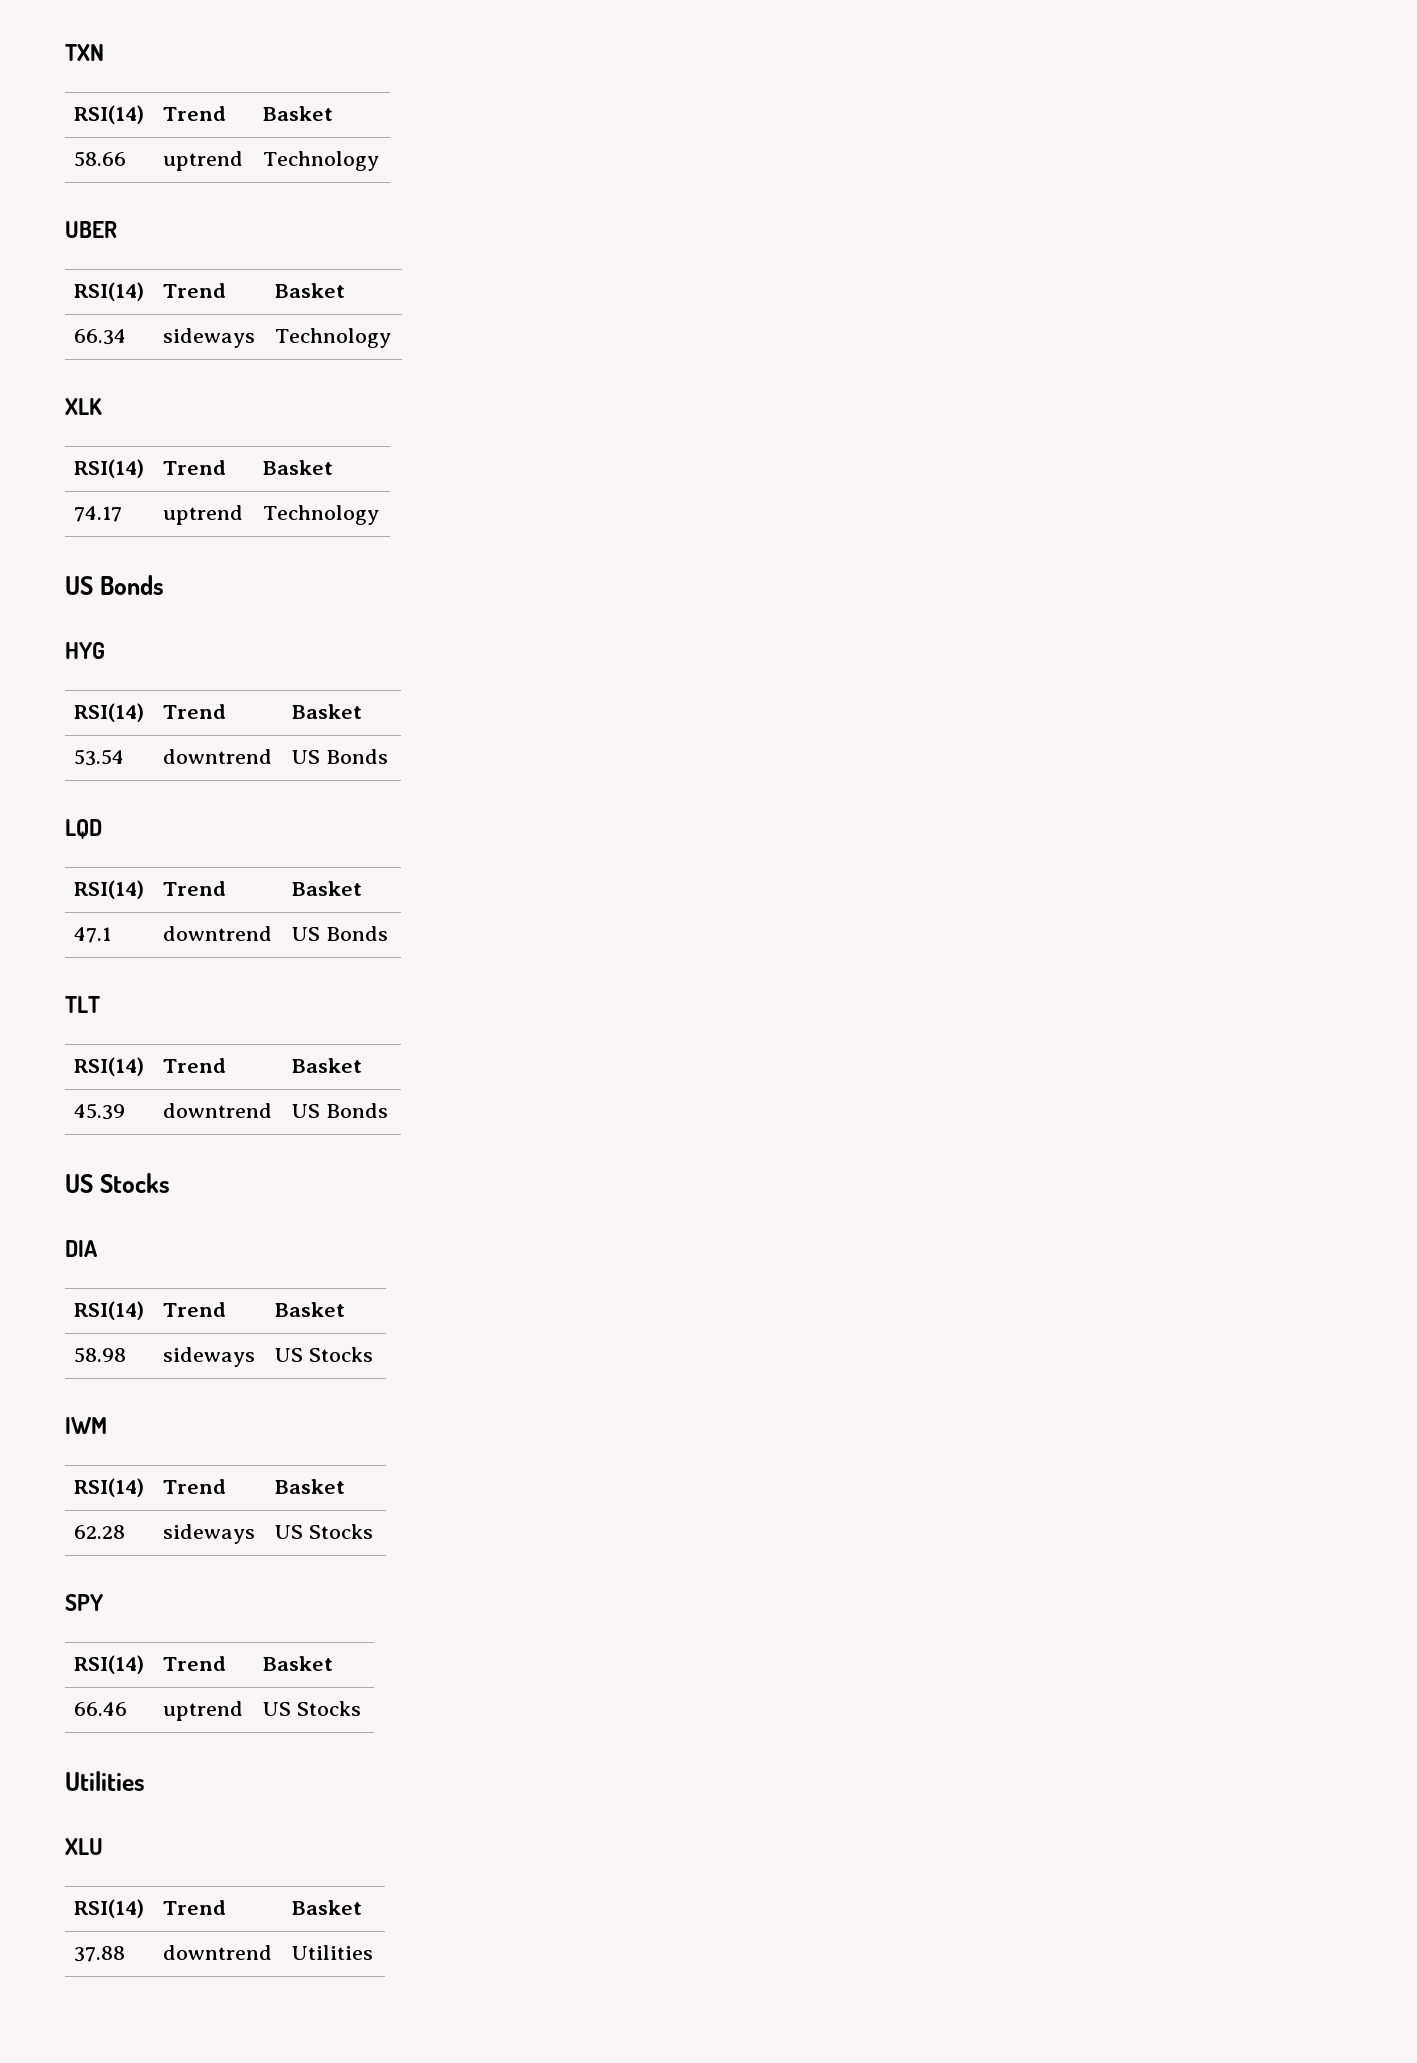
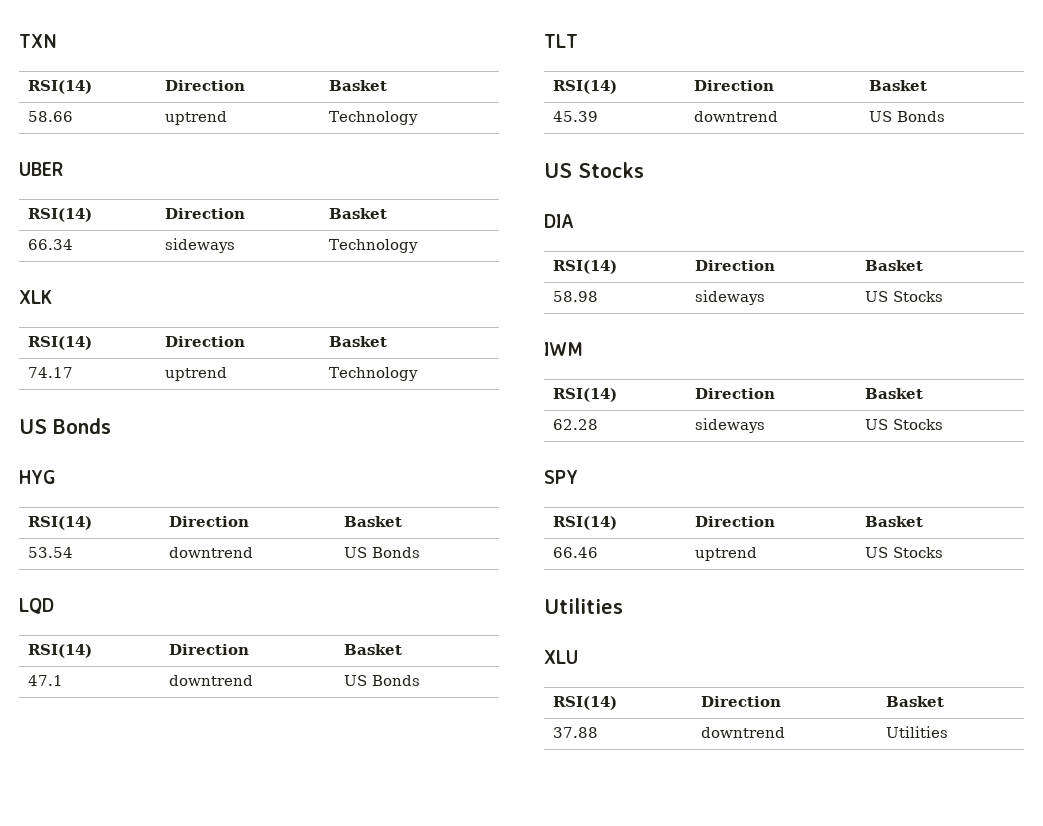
[163,106,227,121] Trend -> [165,80,246,91] Direction
[163,283,227,298] Trend -> [165,208,246,219] Direction
[163,460,227,475] Trend -> [165,336,246,347] Direction
[163,704,227,719] Trend -> [169,516,250,527] Direction
[163,881,227,896] Trend -> [169,644,250,655] Direction
[163,1058,227,1073] Trend -> [694,80,775,91] Direction
[163,1302,227,1317] Trend -> [695,260,776,271] Direction
[163,1479,227,1494] Trend -> [695,388,776,399] Direction
[163,1656,227,1671] Trend -> [695,516,776,527] Direction
[163,1900,227,1915] Trend -> [701,696,782,707] Direction

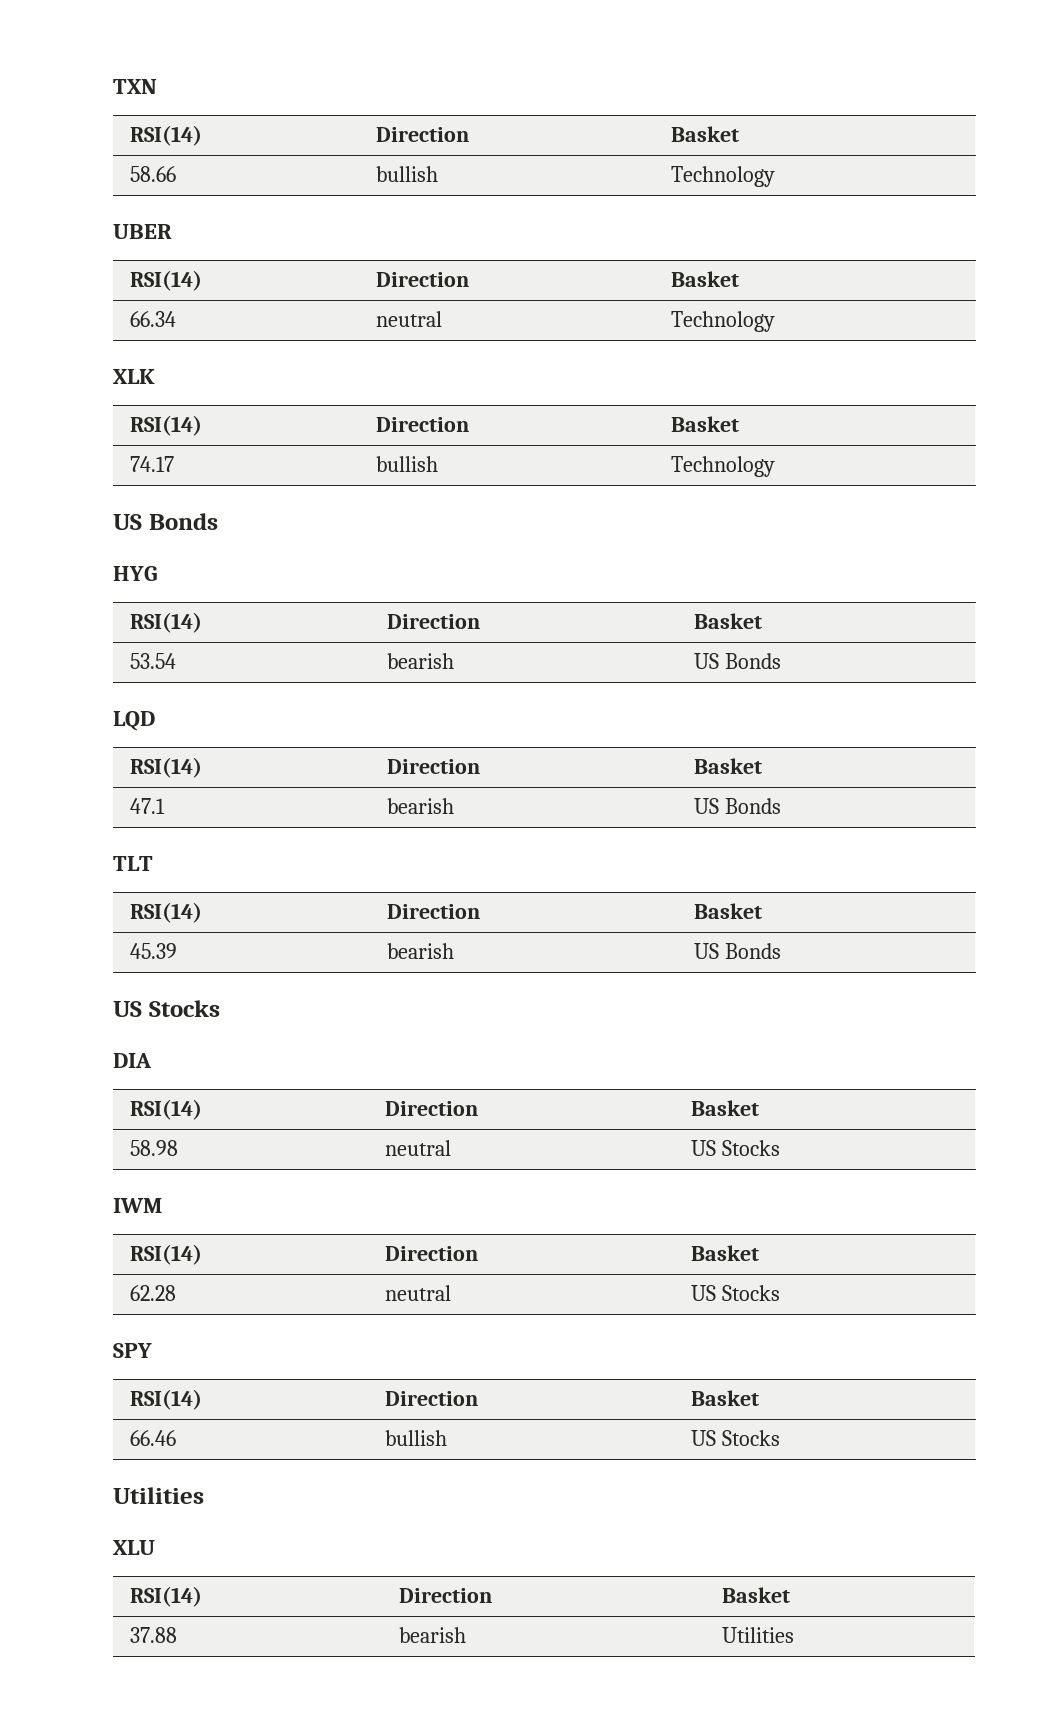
[165,111,228,125] uptrend -> [376,166,439,182] bullish
[165,238,236,253] sideways -> [376,311,443,327] neutral
[165,367,228,381] uptrend -> [376,456,439,472] bullish
[169,547,254,558] downtrend -> [387,653,455,669] bearish
[169,675,254,686] downtrend -> [387,798,455,814] bearish
[694,111,779,122] downtrend -> [387,943,455,959] bearish
[695,290,766,305] sideways -> [385,1140,452,1156] neutral
[695,418,766,433] sideways -> [385,1285,452,1301] neutral
[695,547,758,561] uptrend -> [385,1430,448,1446] bullish
[701,727,786,738] downtrend -> [399,1627,467,1643] bearish

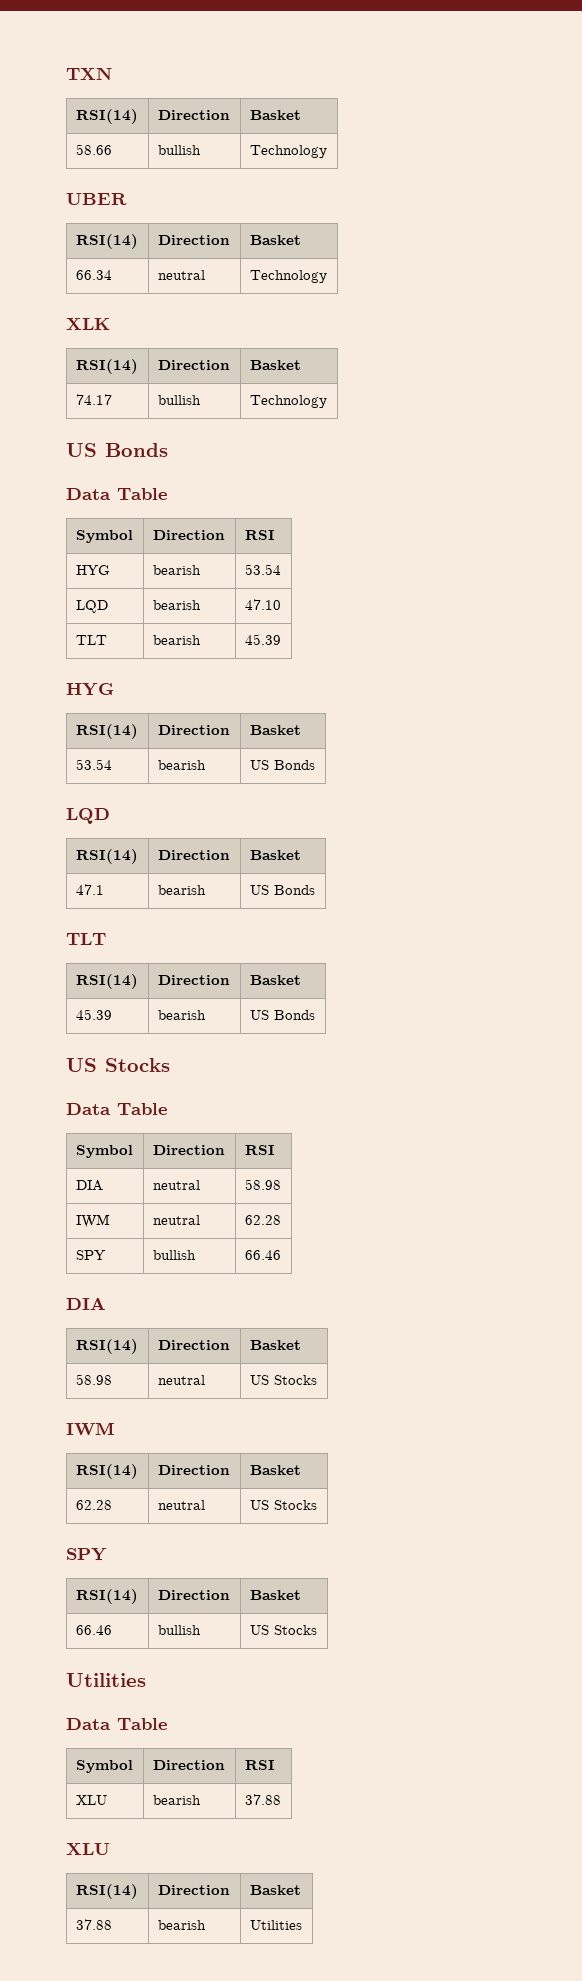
(218, 521) none -> [66,488,167,500] [75,530,133,543] [152,530,225,540] [244,530,275,540] [75,565,110,575] [152,565,201,575] [244,564,281,575] [75,600,108,613] [152,600,201,610] [244,599,281,610] [75,635,107,645] [152,635,201,645] [244,634,281,645] // Data Table // Symbol | Direction | RSI // HYG | bearish | 53.54 // LQD | bearish | 47.10 // TLT | bearish | 45.39
(220, 1008) none -> [66,1103,167,1115] [75,1145,133,1158] [152,1145,225,1155] [244,1145,275,1155] [75,1180,103,1191] [152,1180,200,1190] [244,1179,281,1190] [75,1214,110,1228] [152,1215,200,1225] [244,1215,281,1225] [75,1250,106,1260] [152,1250,196,1260] [244,1250,281,1260] // Data Table // Symbol | Direction | RSI // DIA | neutral | 58.98 // IWM | neutral | 62.28 // SPY | bullish | 66.46
(204, 1495) none -> [66,1718,167,1730] [75,1760,133,1773] [152,1760,225,1770] [244,1760,275,1770] [75,1795,107,1805] [152,1795,201,1805] [244,1794,281,1805] // Data Table // Symbol | Direction | RSI // XLU | bearish | 37.88

